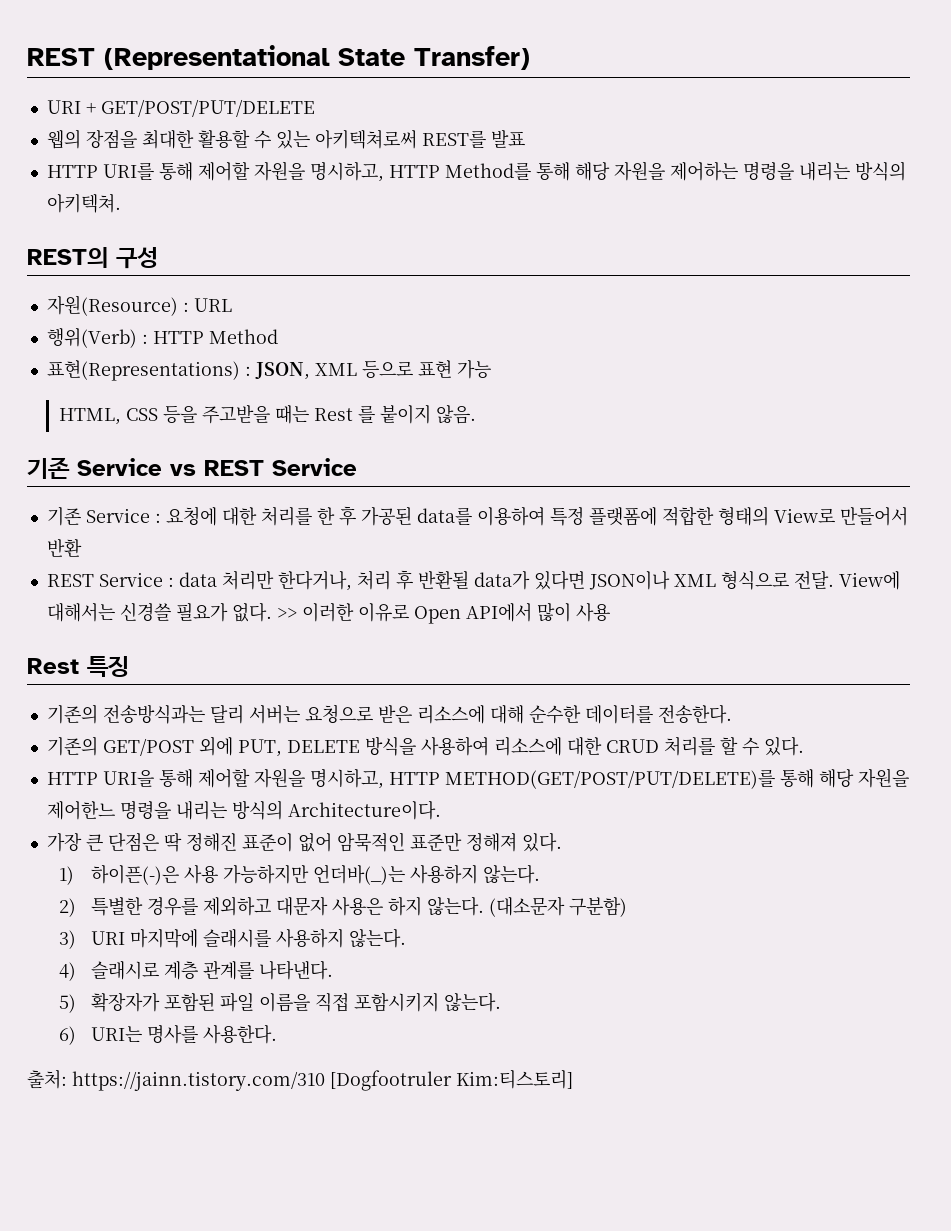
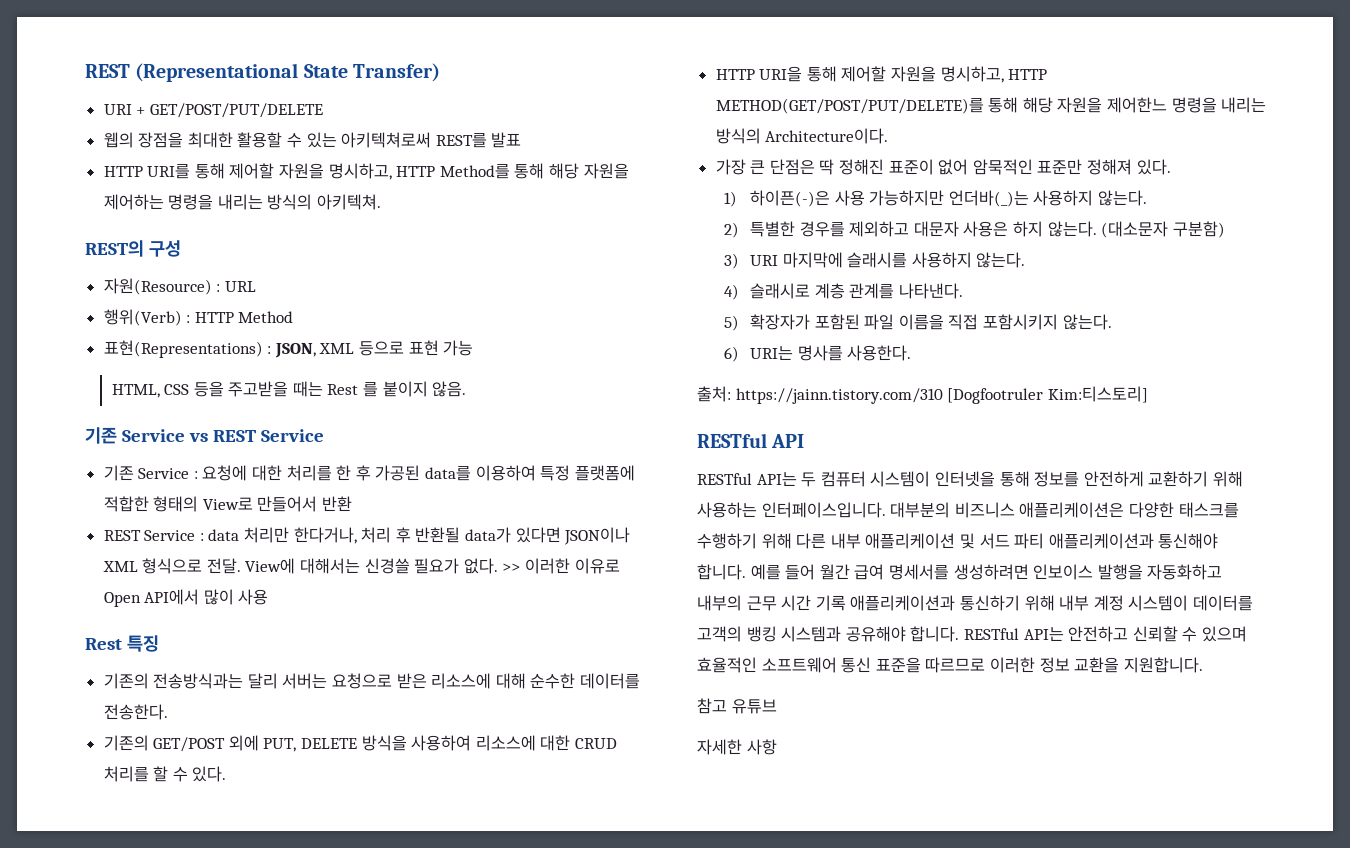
(573, 1079) none -> [697,433,805,448] [697,471,1243,487] [697,502,1239,518] [697,533,1219,549] [697,564,1223,580] [697,595,1253,611] [697,626,1247,642] [697,657,1203,673] [697,698,777,714] [697,739,777,755] // RESTful API // RESTful API는 두 컴퓨터 시스템이 인터넷을 통해 정보를 안전하게 교환하기 위해 사용하는 인터페이스입니다. 대부분의 비즈니스 애플리케이션은 다양한 태스크를 수행하기 위해 다른 내부 애플리케이션 및 서드 파티 애플리케이션과 통신해야 합니다. 예를 들어 월간 급여 명세서를 생성하려면 인보이스 발행을 자동화하고 내부의 근무 시간 기록 애플리케이션과 통신하기 위해 내부 계정 시스템이 데이터를 고객의 뱅킹 시스템과 공유해야 합니다. RESTful API는 안전하고 신뢰할 수 있으며 효율적인 소프트웨어 통신 표준을 따르므로 이러한 정보 교환을 지원합니다. // 참고 유튜브 // 자세한 사항

